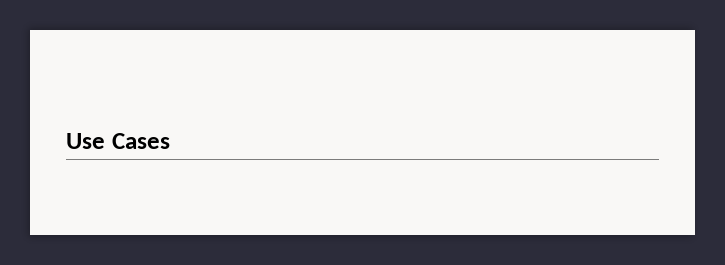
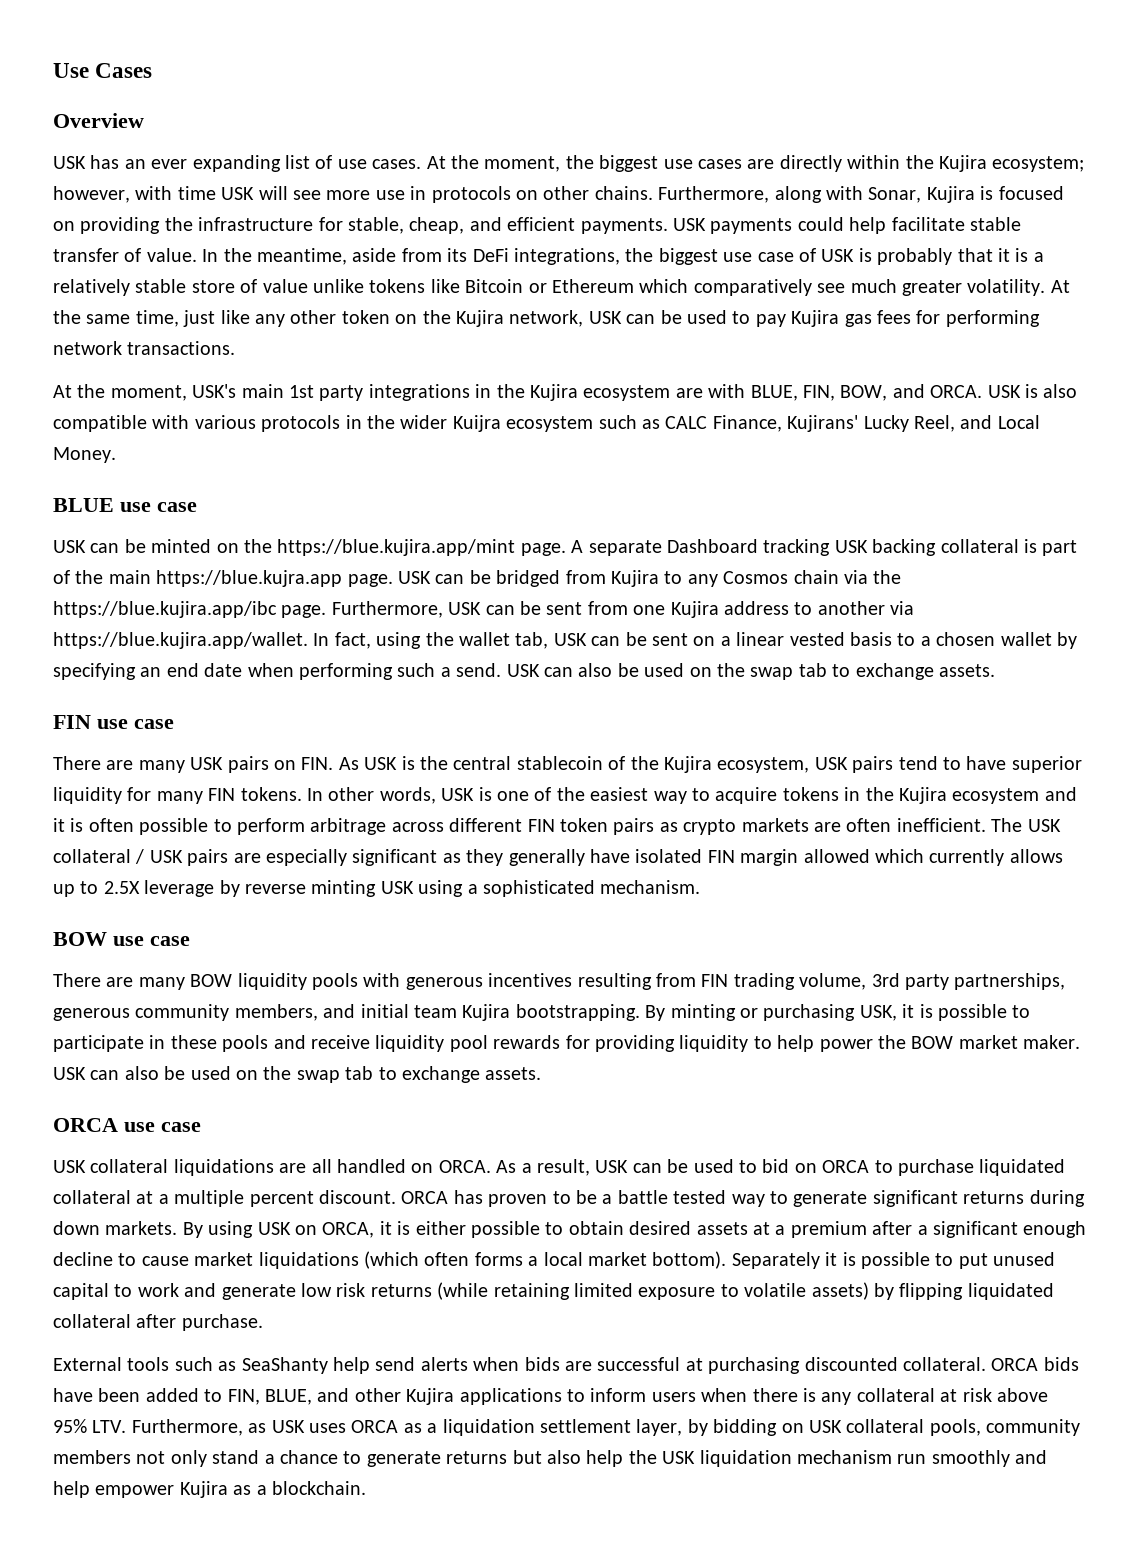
(170, 141) none -> [53,113,144,128] [53,155,1085,172] [53,186,1064,203] [53,217,1021,234] [53,248,1044,265] [53,279,1070,296] [53,310,1040,327] [53,341,236,355] [53,384,1078,401] [53,415,1040,432] [53,447,116,463] [53,498,197,512] [53,539,1078,556] [53,570,902,587] [53,601,915,618] [53,632,1077,649] [53,663,995,680] [53,715,174,729] [53,756,1082,773] [53,787,1077,804] [53,818,1061,835] [53,849,1063,866] [53,880,701,897] [53,932,190,946] [53,973,1066,990] [53,1004,1031,1021] [53,1035,1081,1052] [53,1066,542,1083] [53,1118,201,1132] [53,1159,1066,1176] [53,1190,1085,1207] [53,1221,1087,1238] [53,1251,1056,1269] [53,1282,1054,1300] [53,1314,263,1331] [53,1357,1079,1374] [53,1388,1048,1405] [53,1419,1081,1436] [53,1450,1048,1467] [53,1481,366,1498] // Overview // USK has an ever expanding list of use cases. At the moment, the biggest use cases are directly within the Kujira ecosystem; however, with time USK will see more use in protocols on other chains. Furthermore, along with Sonar, Kujira is focused on providing the infrastructure for stable, cheap, and efficient payments. USK payments could help facilitate stable transfer of value. In the meantime, aside from its DeFi integrations, the biggest use case of USK is probably that it is a relatively stable store of value unlike tokens like Bitcoin or Ethereum which comparatively see much greater volatility. At the same time, just like any other token on the Kujira network, USK can be used to pay Kujira gas fees for performing network transactions. // At the moment, USK's main 1st party integrations in the Kujira ecosystem are with BLUE, FIN, BOW, and ORCA. USK is also compatible with various protocols in the wider Kuijra ecosystem such as CALC Finance, Kujirans' Lucky Reel, and Local Money. // BLUE use case // USK can be minted on the https://blue.kujira.app/mint page. A separate Dashboard tracking USK backing collateral is part of the main https://blue.kujra.app page. USK can be bridged from Kujira to any Cosmos chain via the https://blue.kujira.app/ibc page. Furthermore, USK can be sent from one Kujira address to another via https://blue.kujira.app/wallet. In fact, using the wallet tab, USK can be sent on a linear vested basis to a chosen wallet by specifying an end date when performing such a send. USK can also be used on the swap tab to exchange assets. // FIN use case // There are many USK pairs on FIN. As USK is the central stablecoin of the Kujira ecosystem, USK pairs tend to have superior liquidity for many FIN tokens. In other words, USK is one of the easiest way to acquire tokens in the Kujira ecosystem and it is often possible to perform arbitrage across different FIN token pairs as crypto markets are often inefficient. The USK collateral / USK pairs are especially significant as they generally have isolated FIN margin allowed which currently allows up to 2.5X leverage by reverse minting USK using a sophisticated mechanism. // BOW use case // There are many BOW liquidity pools with generous incentives resulting from FIN trading volume, 3rd party partnerships, generous community members, and initial team Kujira bootstrapping. By minting or purchasing USK, it is possible to participate in these pools and receive liquidity pool rewards for providing liquidity to help power the BOW market maker. USK can also be used on the swap tab to exchange assets. // ORCA use case // USK collateral liquidations are all handled on ORCA. As a result, USK can be used to bid on ORCA to purchase liquidated collateral at a multiple percent discount. ORCA has proven to be a battle tested way to generate significant returns during down markets. By using USK on ORCA, it is either possible to obtain desired assets at a premium after a significant enough decline to cause market liquidations (which often forms a local market bottom). Separately it is possible to put unused capital to work and generate low risk returns (while retaining limited exposure to volatile assets) by flipping liquidated collateral after purchase. // External tools such as SeaShanty help send alerts when bids are successful at purchasing discounted collateral. ORCA bids have been added to FIN, BLUE, and other Kujira applications to inform users when there is any collateral at risk above 95% LTV. Furthermore, as USK uses ORCA as a liquidation settlement layer, by bidding on USK collateral pools, community members not only stand a chance to generate returns but also help the USK liquidation mechanism run smoothly and help empower Kujira as a blockchain.

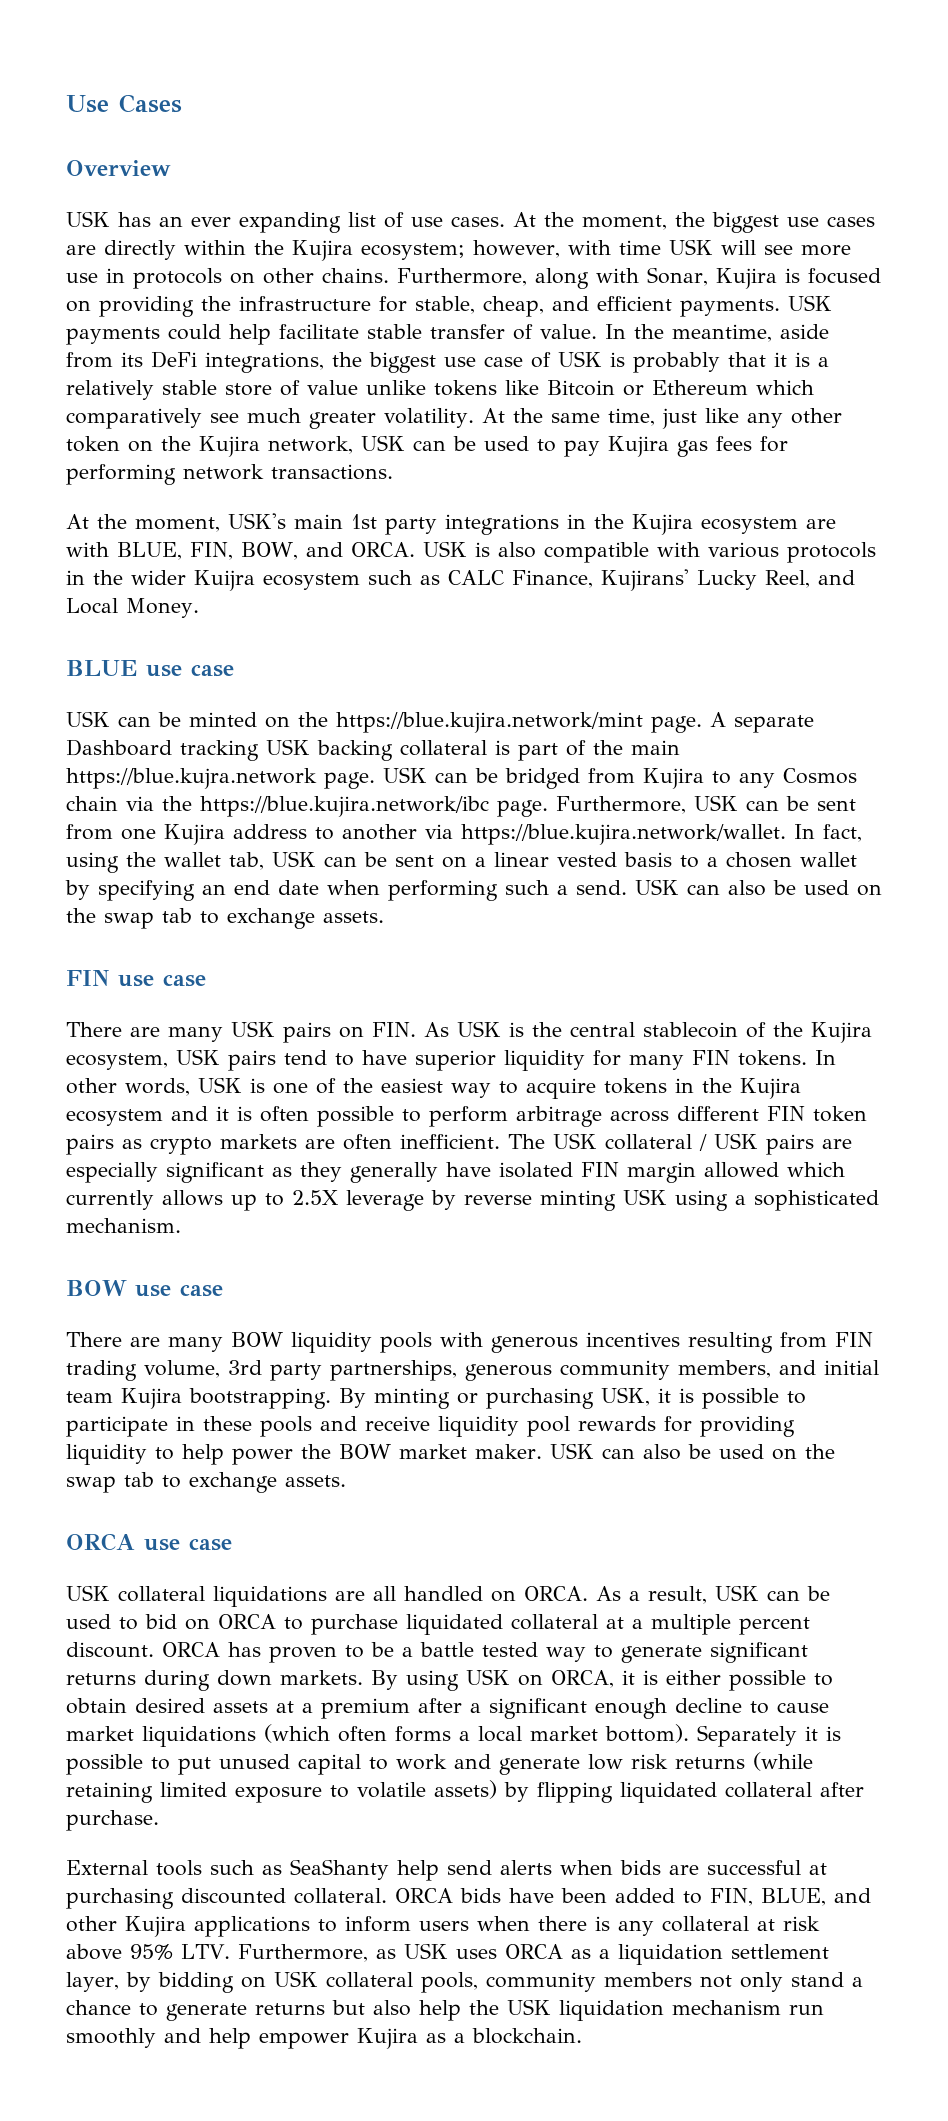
[277,539,516,556] https://blue.kujira.app/mint -> [336,712,643,733] https://blue.kujira.network/mint
[156,570,343,587] https://blue.kujra.app -> [66,768,317,789] https://blue.kujra.network
[53,601,277,618] https://blue.kujira.app/ibc -> [200,796,489,817] https://blue.kujira.network/ibc
[53,632,308,649] https://blue.kujira.app/wallet. -> [461,824,786,845] https://blue.kujira.network/wallet.

